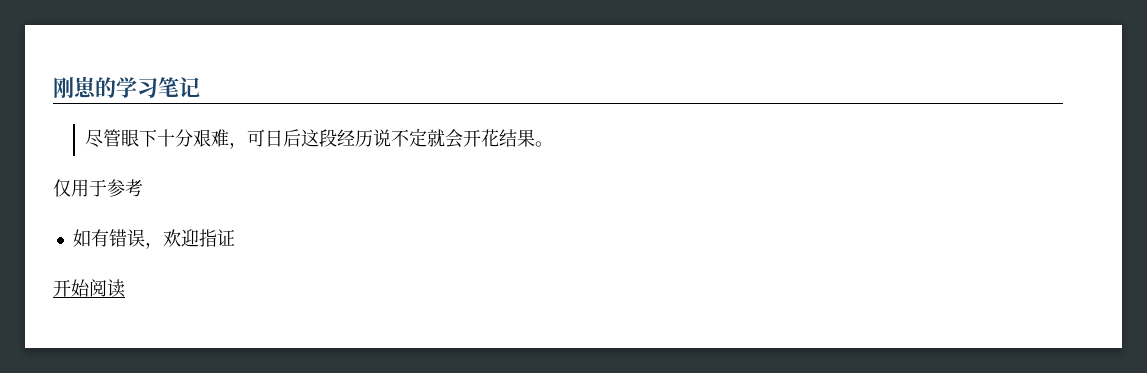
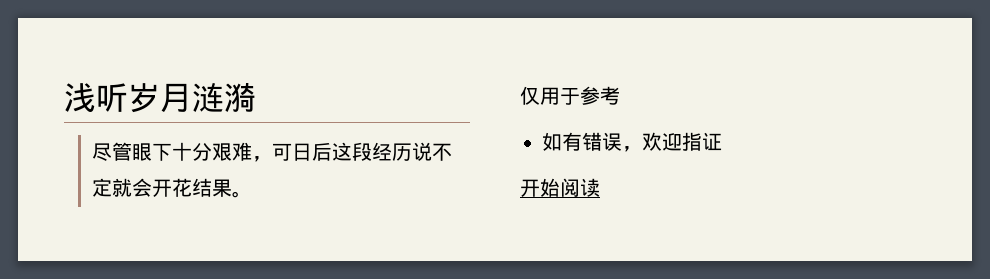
[53,76,200,99] 刚崽的学习笔记 -> [64,83,256,113] 浅听岁月涟漪

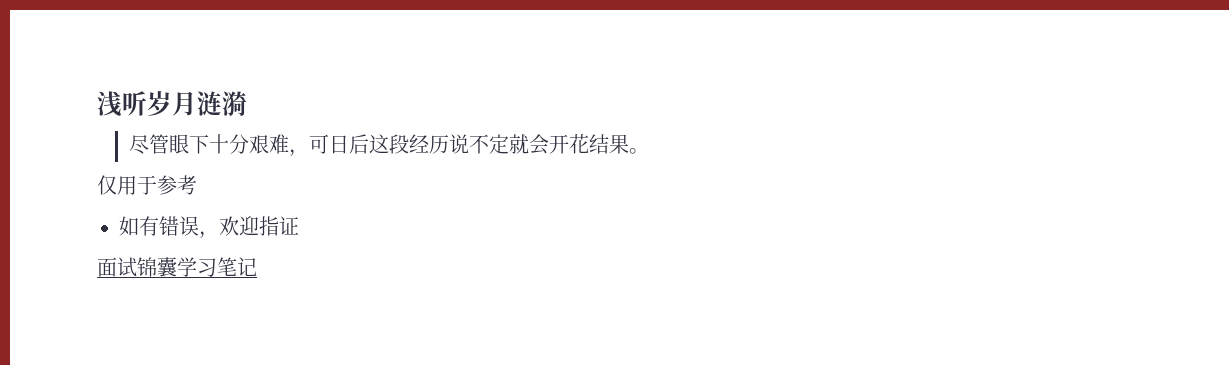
[520,178,600,197] 开始阅读 -> [97,257,257,277] 面试锦囊学习笔记

